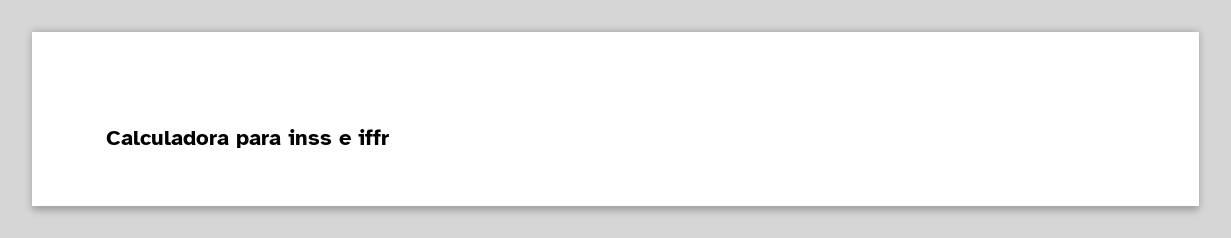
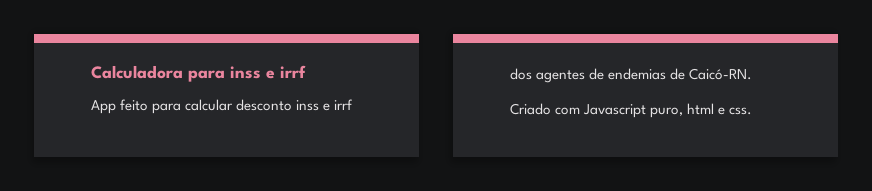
[358,129,389,145] iffr -> [280,65,306,78] [91,99,354,114] [510,68,753,83] [510,103,753,118] irrf // App feito para calcular desconto inss e irrf dos agentes de endemias de Caicó-RN. // Criado com Javascript puro, html e css.

